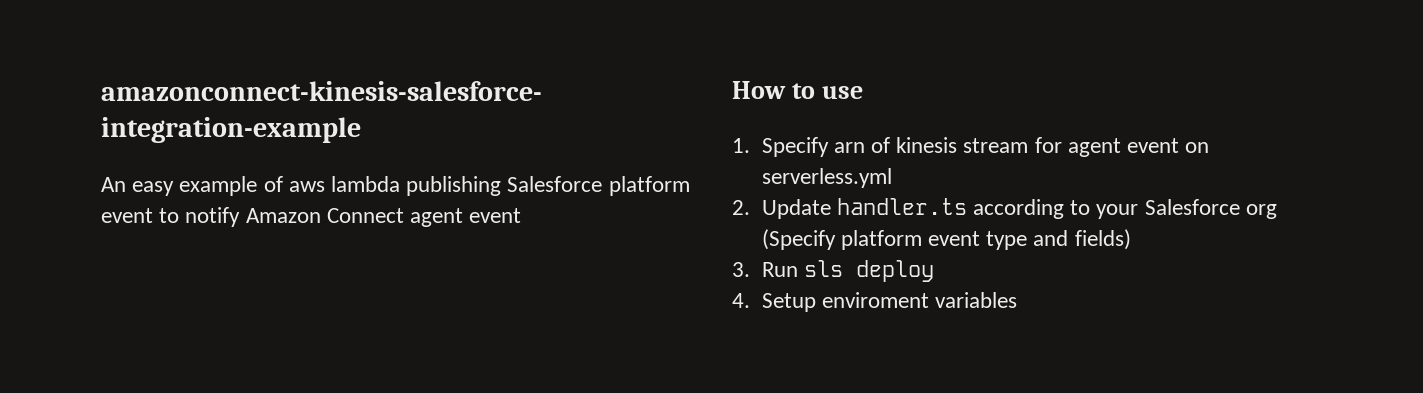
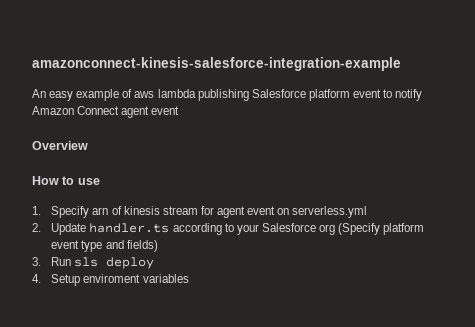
(522, 215) none -> [32,141,88,150] // Overview

